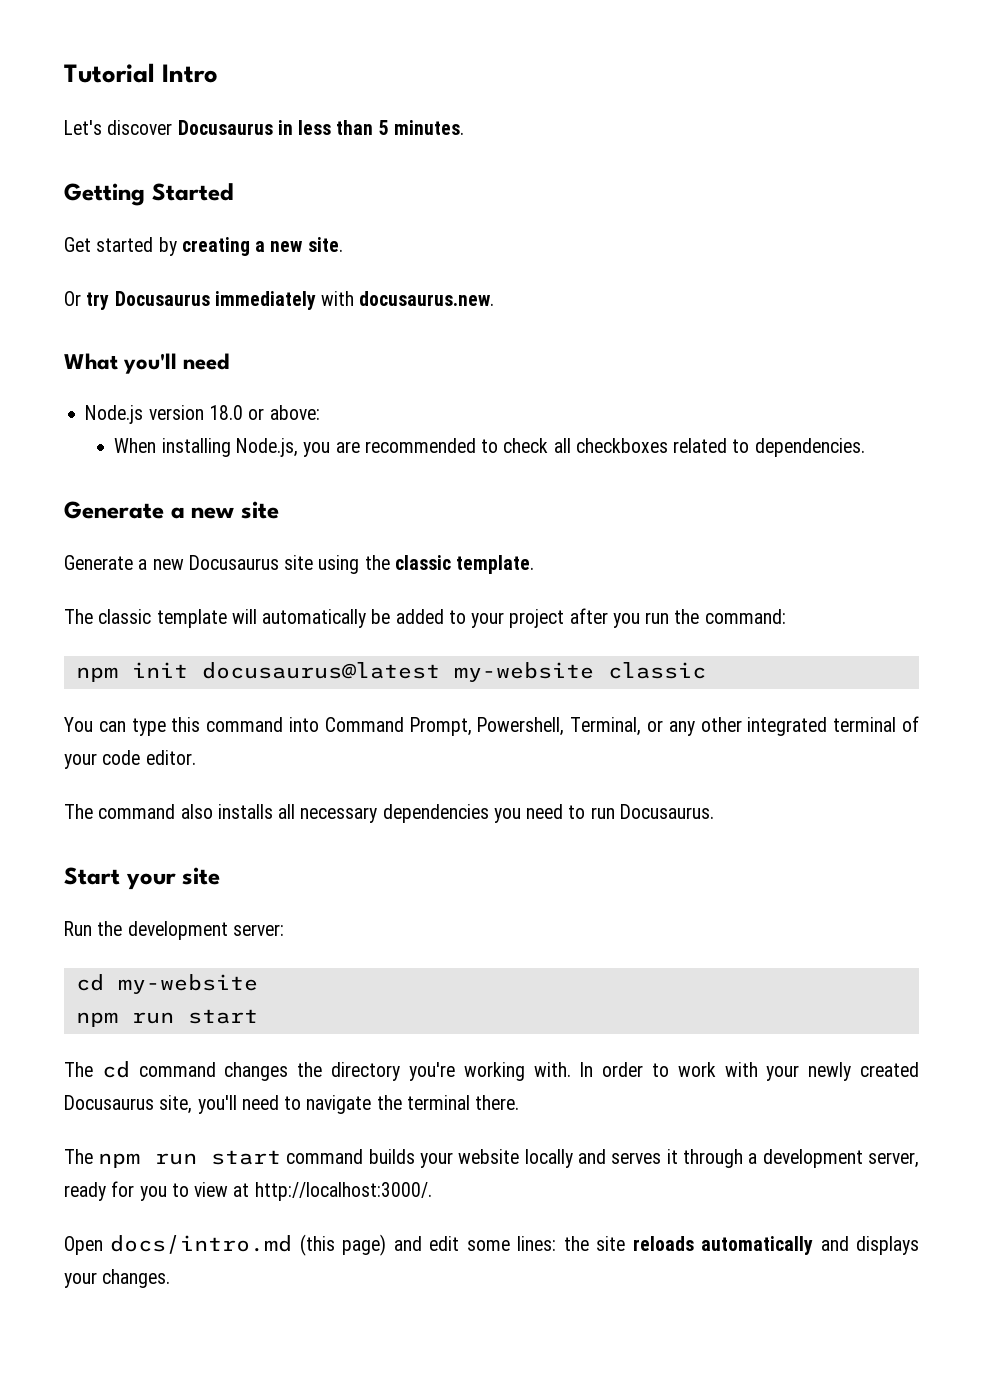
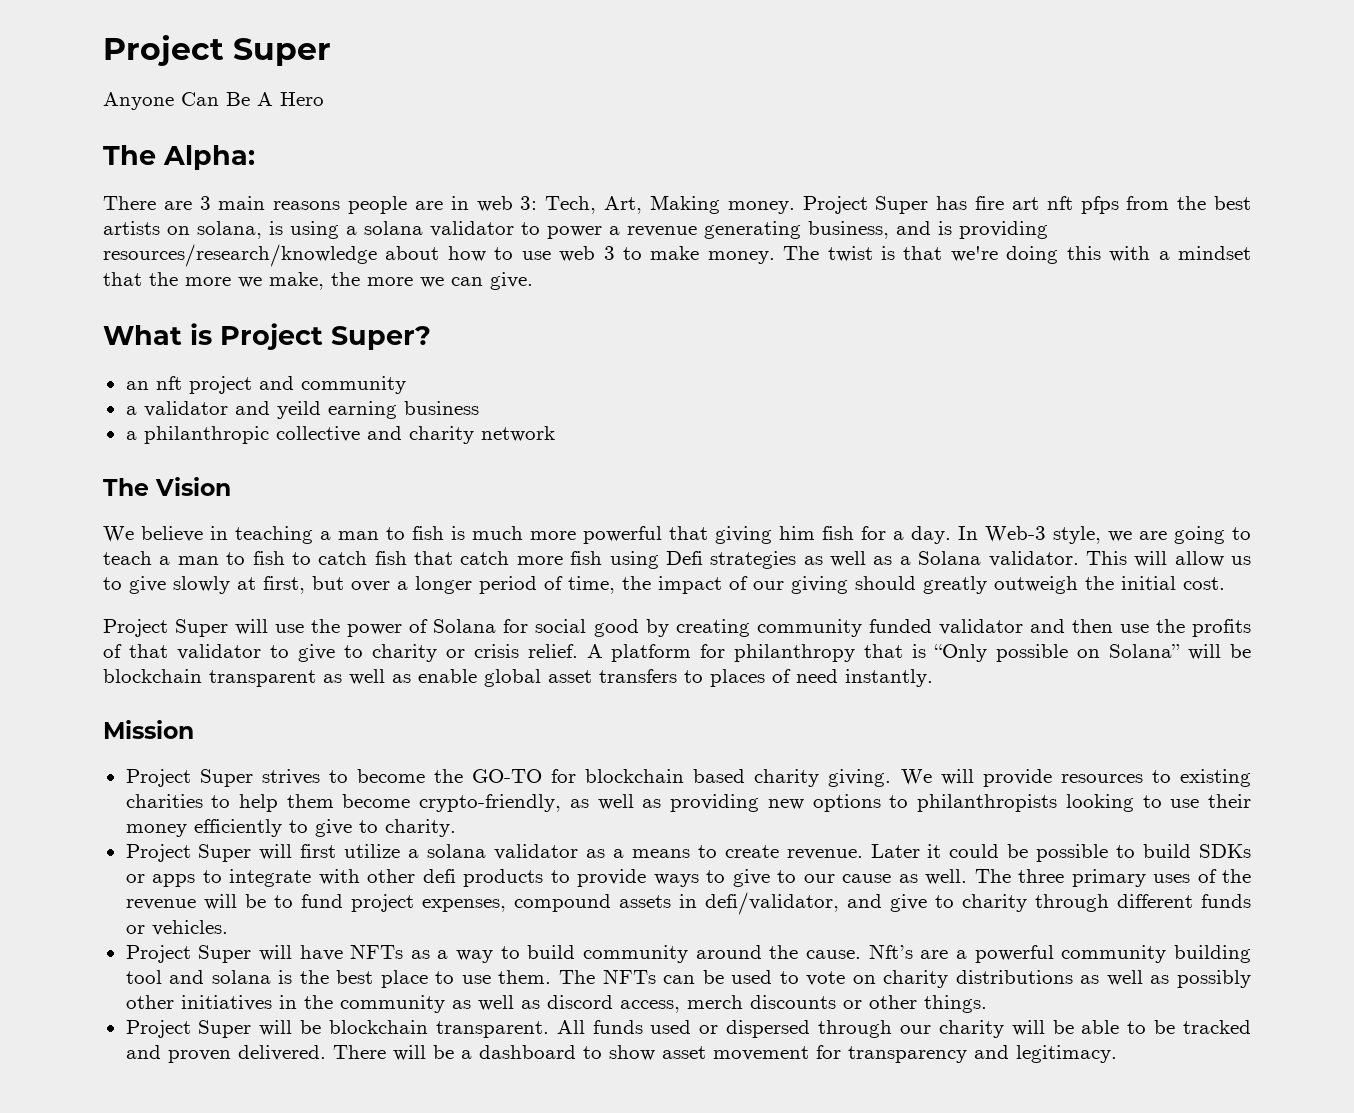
[64,63,219,83] [64,120,464,135] [64,183,234,206] [64,237,343,256] [64,291,495,310] [64,353,231,374] [85,405,320,424] [114,438,865,457] [64,501,279,519] [64,555,535,574] [64,608,786,628] [75,662,706,682] [64,716,919,736] [64,750,196,769] [64,804,714,823] [64,867,221,890] [64,921,284,940] [75,974,258,994] [75,1009,258,1027] [64,1061,919,1081] [64,1095,520,1114] [64,1149,919,1168] [64,1181,432,1201] [64,1234,919,1256] [64,1269,171,1288] Tutorial Intro // Let's discover Docusaurus in less than 5 minutes. // Getting Started // Get started by creating a new site. // Or try Docusaurus immediately with docusaurus.new. // What you'll need // Node.js version 18.0 or above: // When installing Node.js, you are recommended to check all checkboxes related to dependencies. // Generate a new site // Generate a new Docusaurus site using the classic template. // The classic template will automatically be added to your project after you run the command: // npm init docusaurus@latest my-website classic // You can type this command into Command Prompt, Powershell, Terminal, or any other integrated terminal of your code editor. // The command also installs all necessary dependencies you need to run Docusaurus. // Start your site // Run the development server: // cd my-website // npm run start // The cd command changes the directory you're working with. In order to work with your newly created Docusaurus site, you'll need to navigate the terminal there. // The npm run start command builds your website locally and serves it through a development server, ready for you to view at http://localhost:3000/. // Open docs/intro.md (this page) and edit some lines: the site reloads automatically and displays your changes. -> [103,35,331,66] [103,92,324,110] [103,145,255,170] [103,195,1252,214] [103,221,1048,239] [103,244,1252,267] [103,272,533,290] [103,323,431,350] [125,376,406,394] [125,401,479,419] [125,426,555,444] [103,477,231,496] [103,526,1251,544] [103,551,1251,569] [103,576,1225,594] [103,619,1251,637] [103,644,1252,662] [103,669,933,687] [103,720,194,739] [125,769,1251,787] [125,794,1252,812] [125,819,456,837] [125,844,1252,862] [125,869,1251,887] [125,892,1251,915] [125,920,228,936] [125,944,1252,963] [125,969,1252,988] [125,995,987,1013] [125,1020,1251,1038] [125,1045,1117,1063] Project Super // Anyone Can Be A Hero // The Alpha: // There are 3 main reasons people are in web 3: Tech, Art, Making money. Project Super has fire art nft pfps from the best artists on solana, is using a solana validator to power a revenue generating business, and is providing resources/research/knowledge about how to use web 3 to make money. The twist is that we're doing this with a mindset that the more we make, the more we can give. // What is Project Super? // an nft project and community // a validator and yeild earning business // a philanthropic collective and charity network // The Vision // We believe in teaching a man to fish is much more powerful that giving him fish for a day. In Web-3 style, we are going to teach a man to fish to catch fish that catch more fish using Defi strategies as well as a Solana validator. This will allow us to give slowly at first, but over a longer period of time, the impact of our giving should greatly outweigh the initial cost. // Project Super will use the power of Solana for social good by creating community funded validator and then use the profits of that validator to give to charity or crisis relief. A platform for philanthropy that is “Only possible on Solana” will be blockchain transparent as well as enable global asset transfers to places of need instantly. // Mission // Project Super strives to become the GO-TO for blockchain based charity giving. We will provide resources to existing charities to help them become crypto-friendly, as well as providing new options to philanthropists looking to use their money efficiently to give to charity. // Project Super will first utilize a solana validator as a means to create revenue. Later it could be possible to build SDKs or apps to integrate with other defi products to provide ways to give to our cause as well. The three primary uses of the revenue will be to fund project expenses, compound assets in defi/validator, and give to charity through different funds or vehicles. // Project Super will have NFTs as a way to build community around the cause. Nft’s are a powerful community building tool and solana is the best place to use them. The NFTs can be used to vote on charity distributions as well as possibly other initiatives in the community as well as discord access, merch discounts or other things. // Project Super will be blockchain transparent. All funds used or dispersed through our charity will be able to be tracked and proven delivered. There will be a dashboard to show asset movement for transparency and legitimacy.

